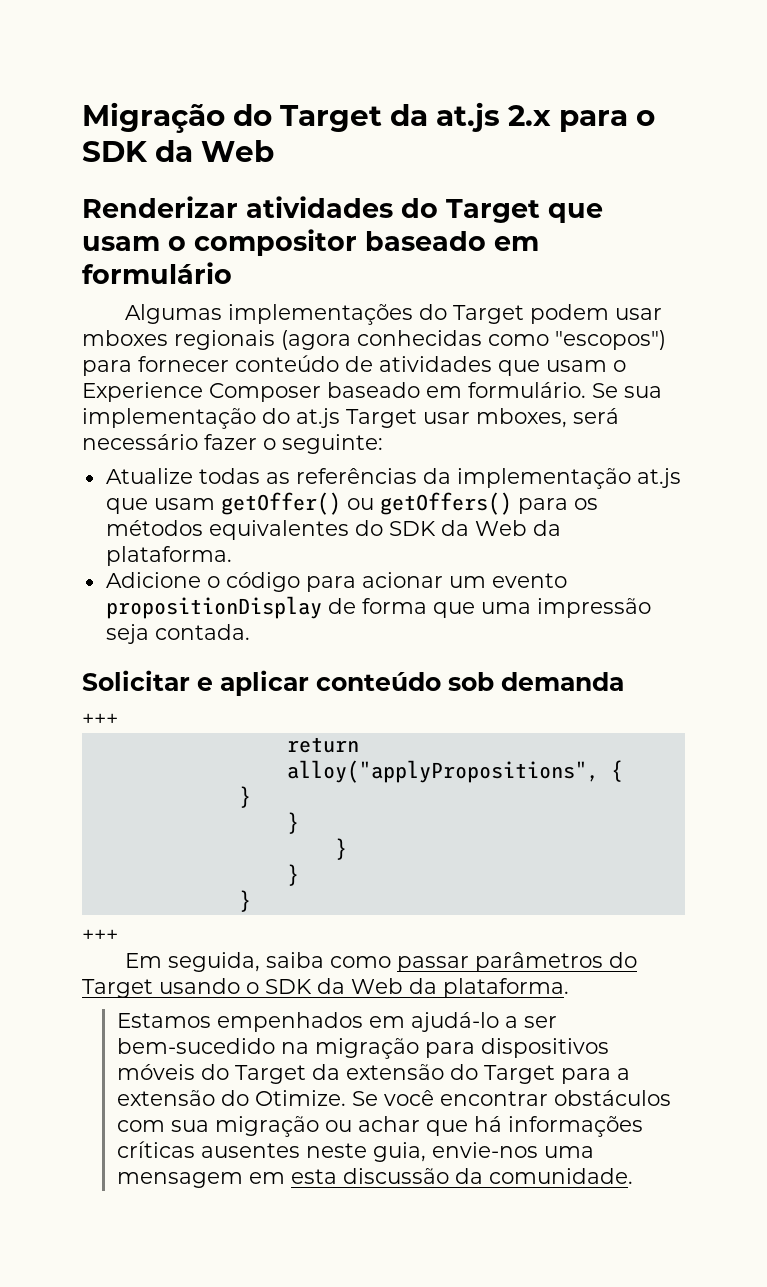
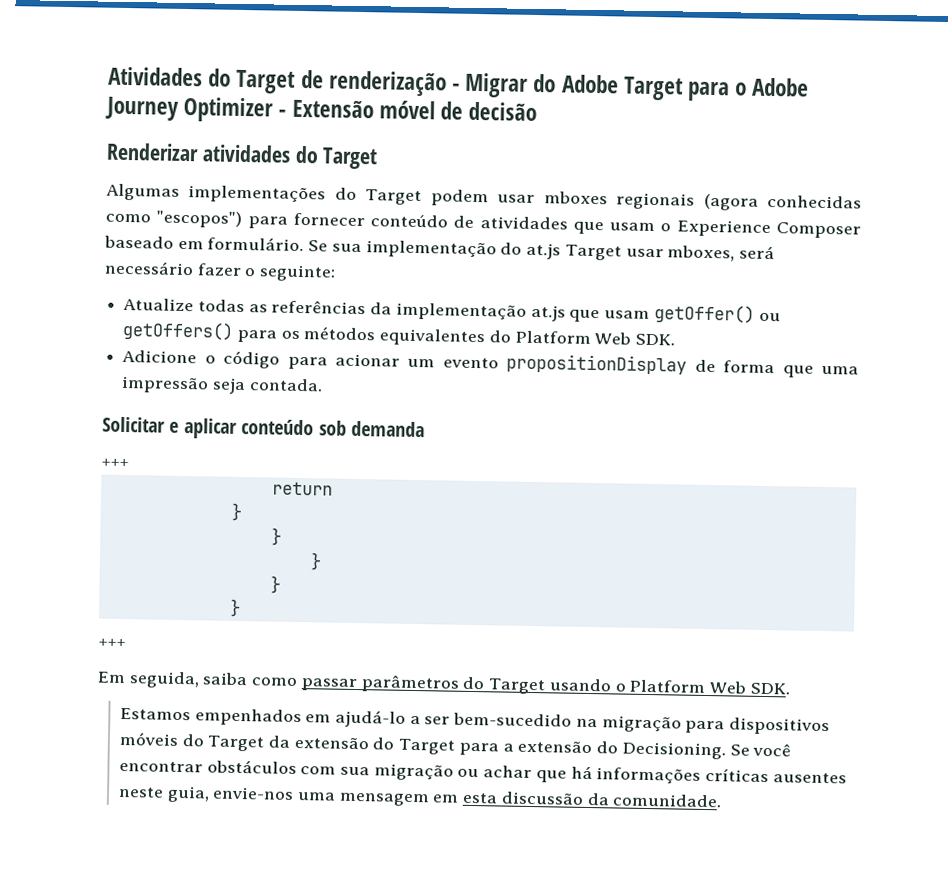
[82,102,655,133] [82,140,274,162] [82,196,603,223] [82,229,539,256] [82,262,232,284] Migração do Target da at.js 2.x para o SDK da Web // Renderizar atividades do Target que usam o compositor baseado em formulário -> [108,66,810,102] [105,96,538,123] [106,142,379,170] Atividades do Target de renderização - Migrar do Adobe Target para o Adobe Journey Optimizer - Extensão móvel de decisão // Renderizar atividades do Target
[388,520,561,536] [105,546,232,566] SDK da Web da plataforma. -> [514,330,676,346] Platform Web SDK.
[286,760,623,783] alloy("applyPropositions", { -> (333, 488) none
[265,978,569,998] SDK da Web da plataforma. -> [629,679,790,695] Platform Web SDK.
[254,1090,346,1106] Otimize. -> [621,741,726,760] Decisioning.

